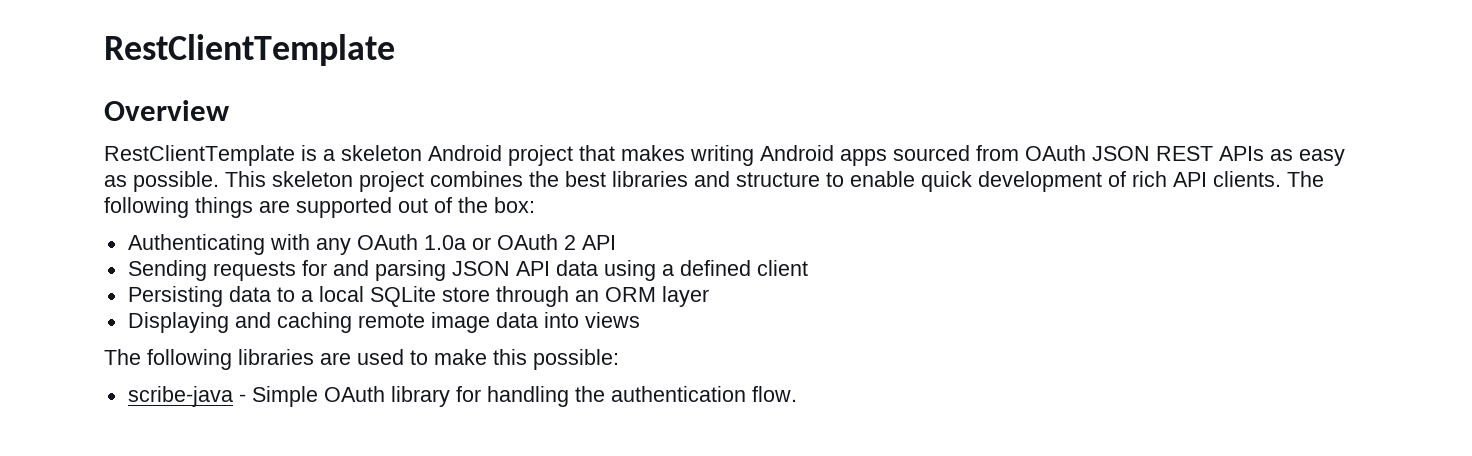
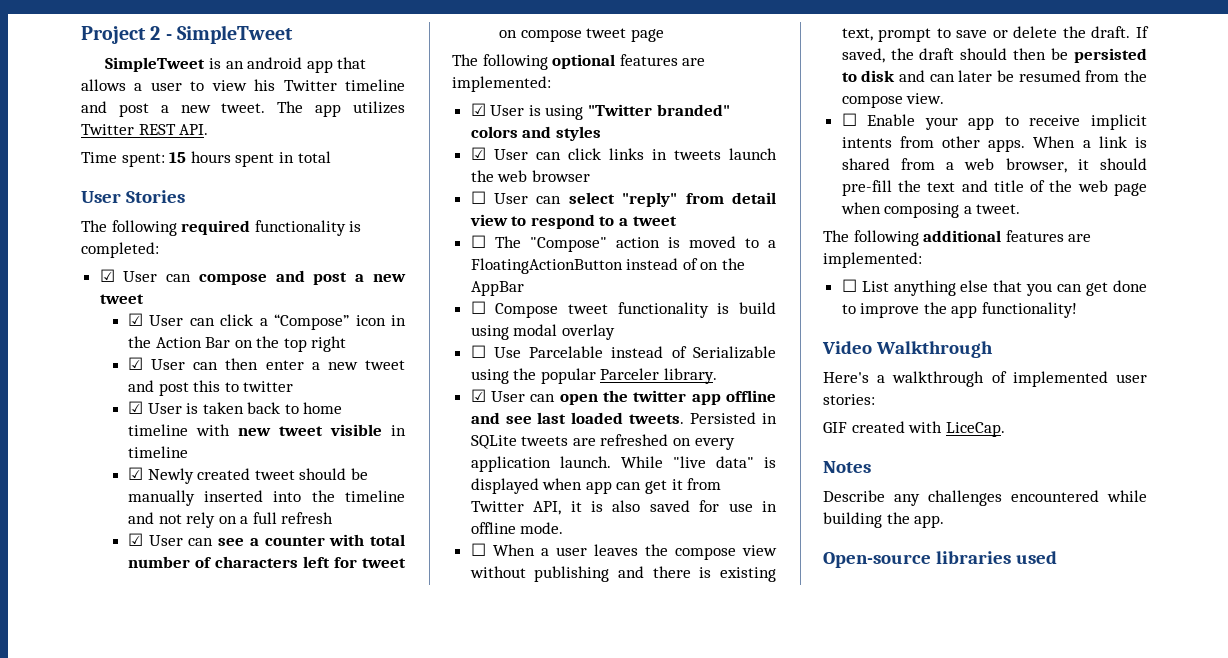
[104,34,395,66] [104,100,229,121] [104,145,1345,166] [104,171,1324,192] [104,197,535,218] [127,234,616,255] [127,260,808,281] [127,286,709,307] [127,312,640,333] [104,349,619,370] [127,386,797,407] RestClientTemplate // Overview // RestClientTemplate is a skeleton Android project that makes writing Android apps sourced from OAuth JSON REST APIs as easy as possible. This skeleton project combines the best libraries and structure to enable quick development of rich API clients. The following things are supported out of the box: // Authenticating with any OAuth 1.0a or OAuth 2 API // Sending requests for and parsing JSON API data using a defined client // Persisting data to a local SQLite store through an ORM layer // Displaying and caching remote image data into views // The following libraries are used to make this possible: // scribe-java - Simple OAuth library for handling the authentication flow. -> [81,25,293,44] [105,57,367,73] [81,79,405,91] [81,101,405,117] [81,124,209,135] [81,151,331,167] [81,190,185,203] [81,220,362,236] [81,242,159,258] [99,269,407,285] [99,294,144,304] [127,313,406,330] [127,336,347,352] [127,357,405,370] [127,380,294,396] [127,401,343,414] [127,424,406,436] [127,446,188,458] [127,467,368,484] [127,490,405,506] [127,512,334,528] [127,533,406,546] [127,556,406,568] [498,28,664,42] [452,54,706,70] [452,76,551,92] [470,103,730,120] [470,126,601,141] [470,147,777,160] [470,170,590,182] [470,191,776,207] [469,214,677,229] [470,235,776,252] [470,258,746,274] [470,281,524,296] [470,301,776,318] [470,324,615,340] [470,345,776,359] [470,368,718,384] [470,389,776,405] [470,412,777,424] [470,434,735,450] [470,456,776,472] [470,478,722,494] [470,500,777,515] [470,522,564,534] [470,543,777,560] [469,566,776,582] [841,26,1149,42] [841,48,1147,63] [841,70,1147,82] [841,93,945,108] [841,113,1147,130] [841,136,1147,152] [841,158,1147,173] [841,180,1147,196] [840,202,1021,218] [823,230,1092,246] [823,252,922,268] [841,279,1147,296] [841,302,1078,318] [822,341,993,358] [823,371,1147,387] [823,394,875,405] [823,421,1005,437] [823,461,871,473] [823,490,1147,506] [823,512,945,528] [823,551,1057,568] Project 2 - SimpleTweet // SimpleTweet is an android app that allows a user to view his Twitter timeline and post a new tweet. The app utilizes Twitter REST API. // Time spent: 15 hours spent in total // User Stories // The following required functionality is completed: // ☑ User can compose and post a new tweet // ☑ User can click a “Compose” icon in the Action Bar on the top right // ☑ User can then enter a new tweet and post this to twitter // ☑ User is taken back to home timeline with new tweet visible in timeline // ☑ Newly created tweet should be manually inserted into the timeline and not rely on a full refresh // ☑ User can see a counter with total number of characters left for tweet on compose tweet page // The following optional features are implemented: // ☑ User is using "Twitter branded" colors and styles // ☑ User can click links in tweets launch the web browser // ☐ User can select "reply" from detail view to respond to a tweet // ☐ The "Compose" action is moved to a FloatingActionButton instead of on the AppBar // ☐ Compose tweet functionality is build using modal overlay // ☐ Use Parcelable instead of Serializable using the popular Parceler library. // ☑ User can open the twitter app offline and see last loaded tweets. Persisted in SQLite tweets are refreshed on every application launch. While "live data" is displayed when app can get it from Twitter API, it is also saved for use in offline mode. // ☐ When a user leaves the compose view without publishing and there is existing text, prompt to save or delete the draft. If saved, the draft should then be persisted to disk and can later be resumed from the compose view. // ☐ Enable your app to receive implicit intents from other apps. When a link is shared from a web browser, it should pre-fill the text and title of the web page when composing a tweet. // The following additional features are implemented: // ☐ List anything else that you can get done to improve the app functionality! // Video Walkthrough // Here's a walkthrough of implemented user stories: // GIF created with LiceCap. // Notes // Describe any challenges encountered while building the app. // Open-source libraries used

